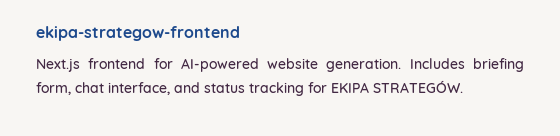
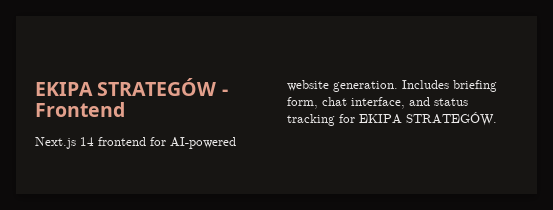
[36,26,240,41] ekipa-strategow-frontend -> [35,78,228,96] [35,102,125,117] EKIPA STRATEGÓW - Frontend
(80, 65) none -> [80,137,94,146] 14

